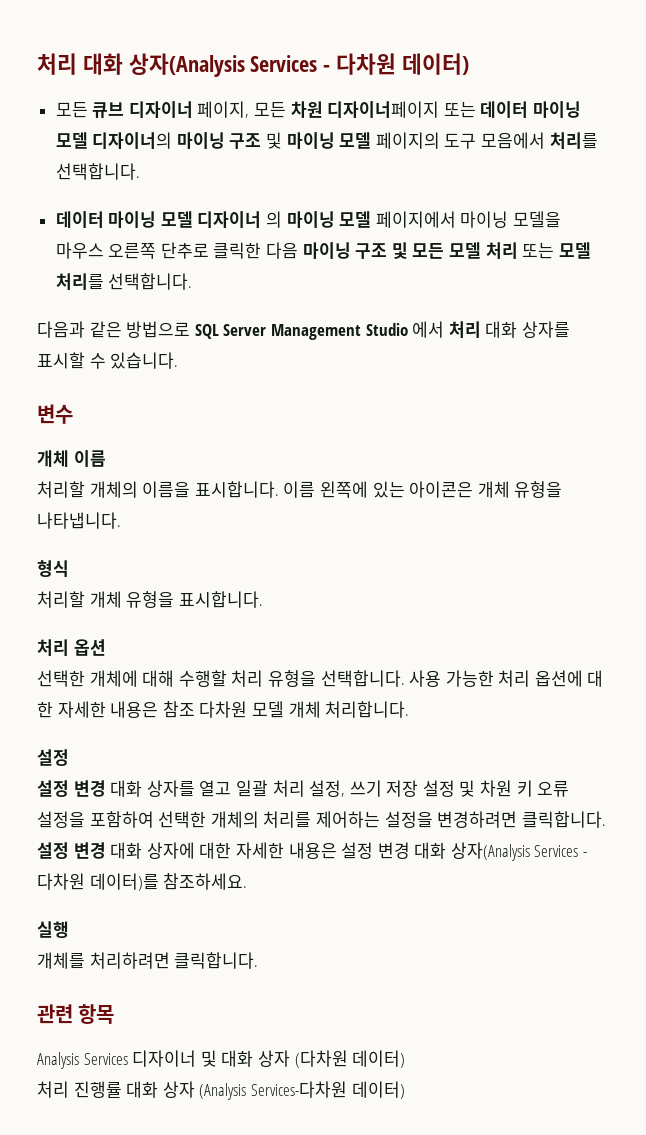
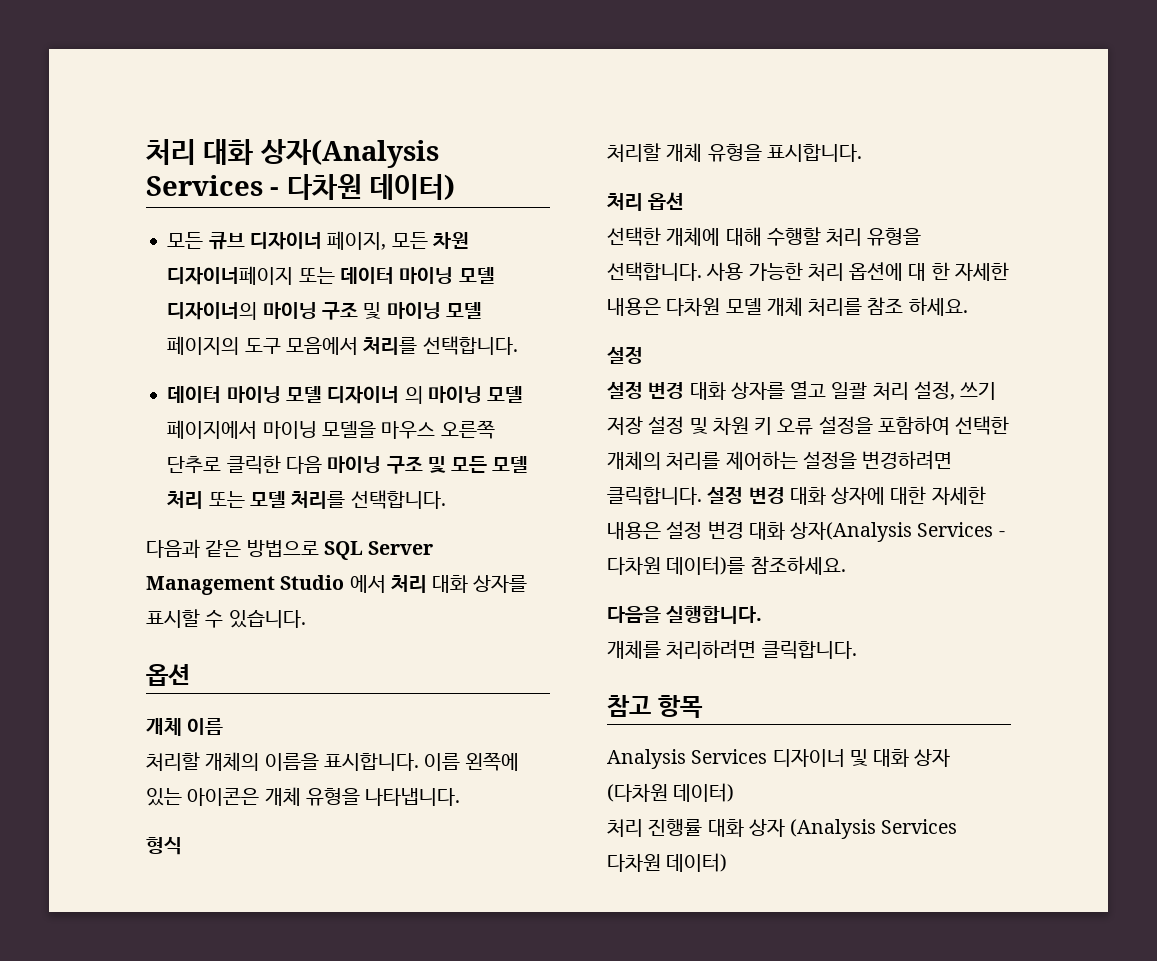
[37,404,73,424] 변수 -> [146,664,190,686] 옵션
[162,701,195,718] 참조 -> (661, 307) none
[325,701,410,718] 처리합니다. -> [808,297,968,316] 처리를 참조 하세요.
[37,921,69,938] 실행 -> [607,606,763,624] 다음을 실행합니다.
[37,1004,73,1024] 관련 -> [607,695,651,717] 참고
[250,1081,347,1098] Services-다차원 -> [881,819,958,834] [607,853,661,872] Services 다차원

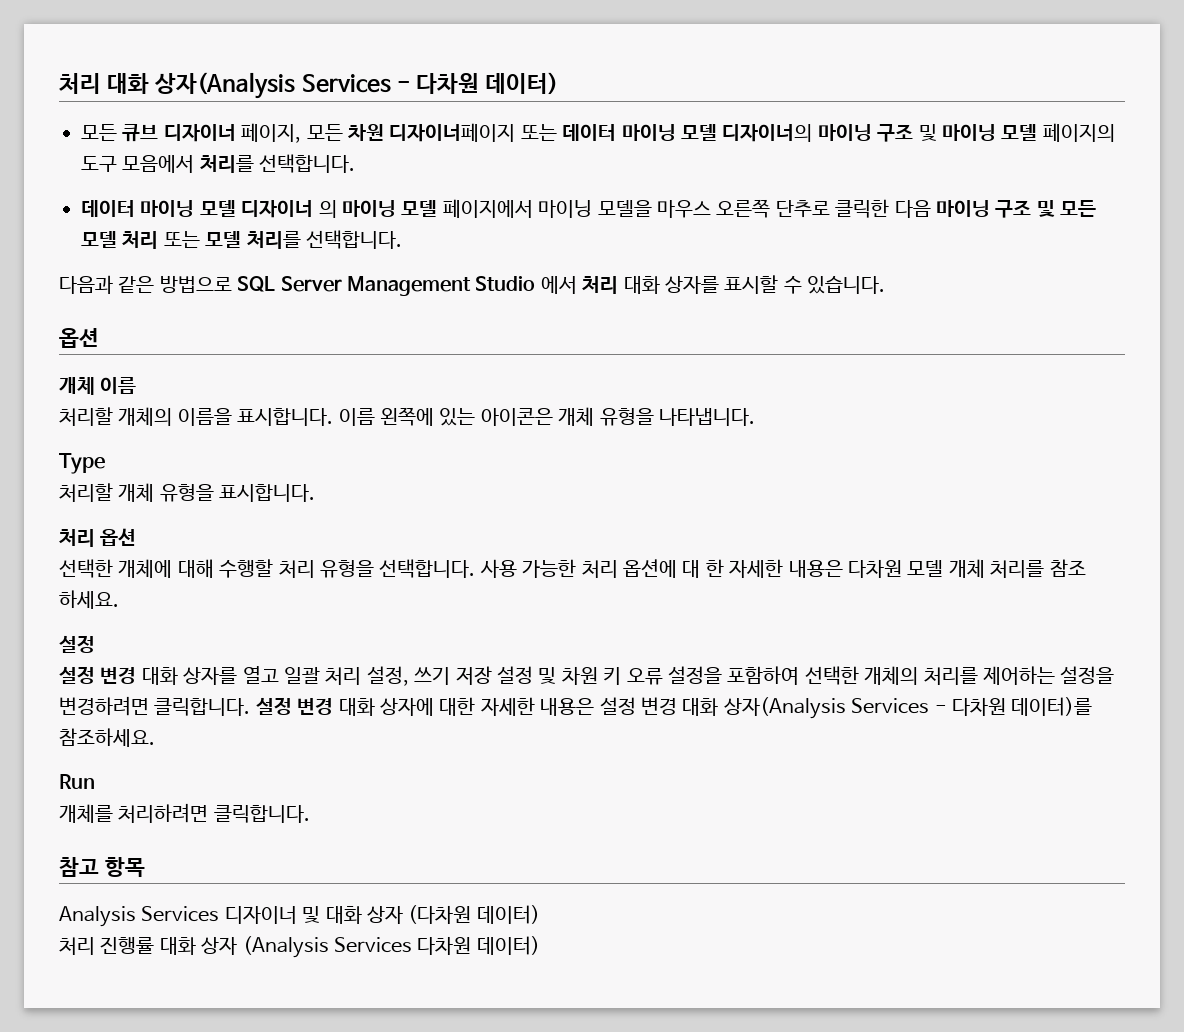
[146,836,182,855] 형식 -> [59,453,105,474] Type
[607,606,763,624] 다음을 실행합니다. -> [59,774,95,789] Run

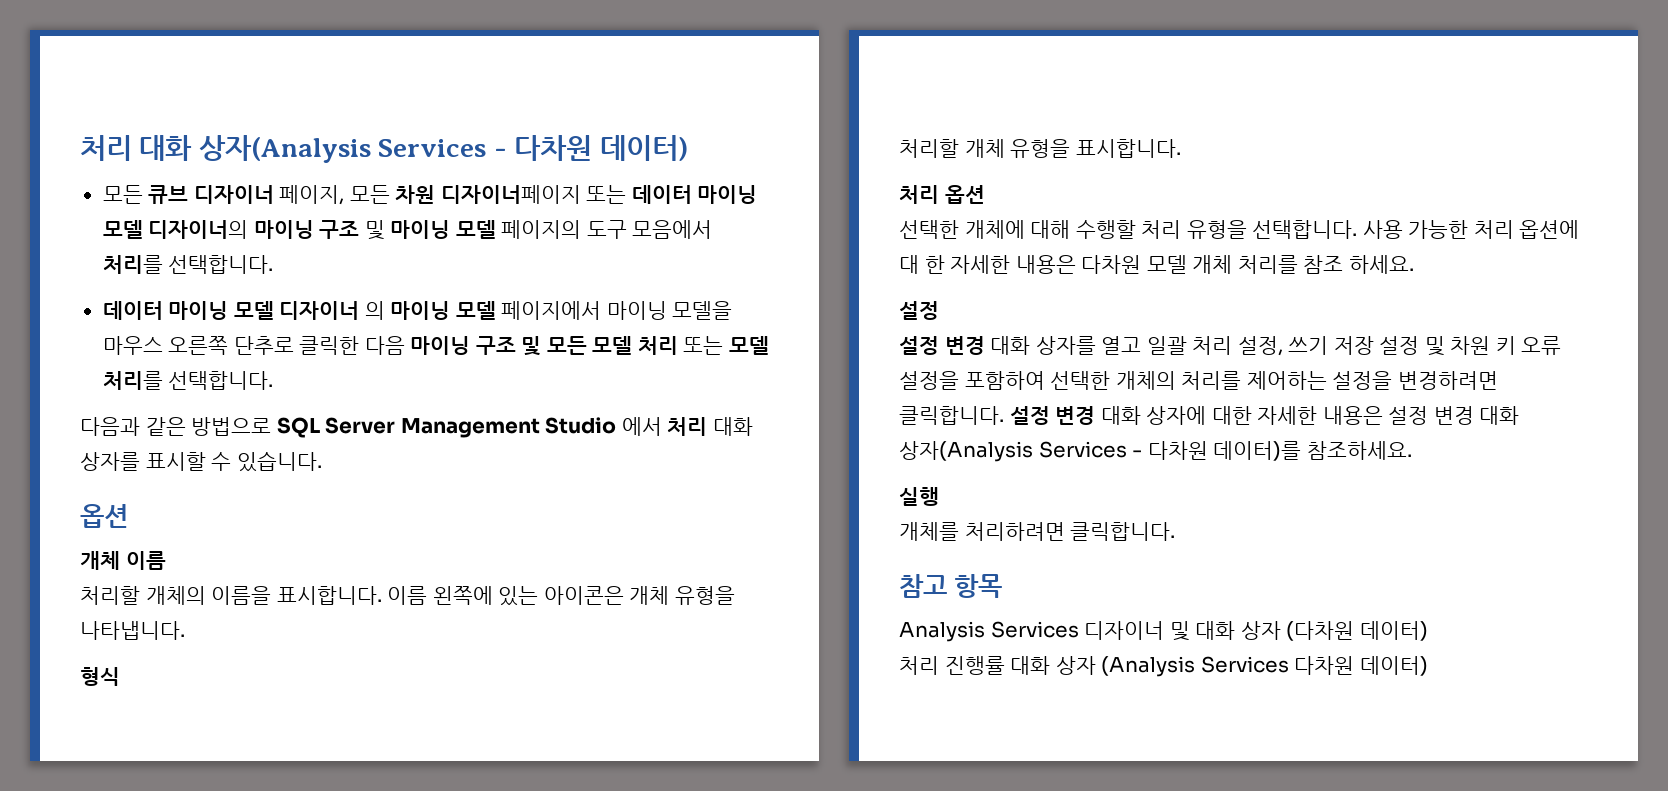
[59,453,105,474] Type -> [80,667,120,686] 형식
[59,774,95,789] Run -> [899,487,939,506] 실행

